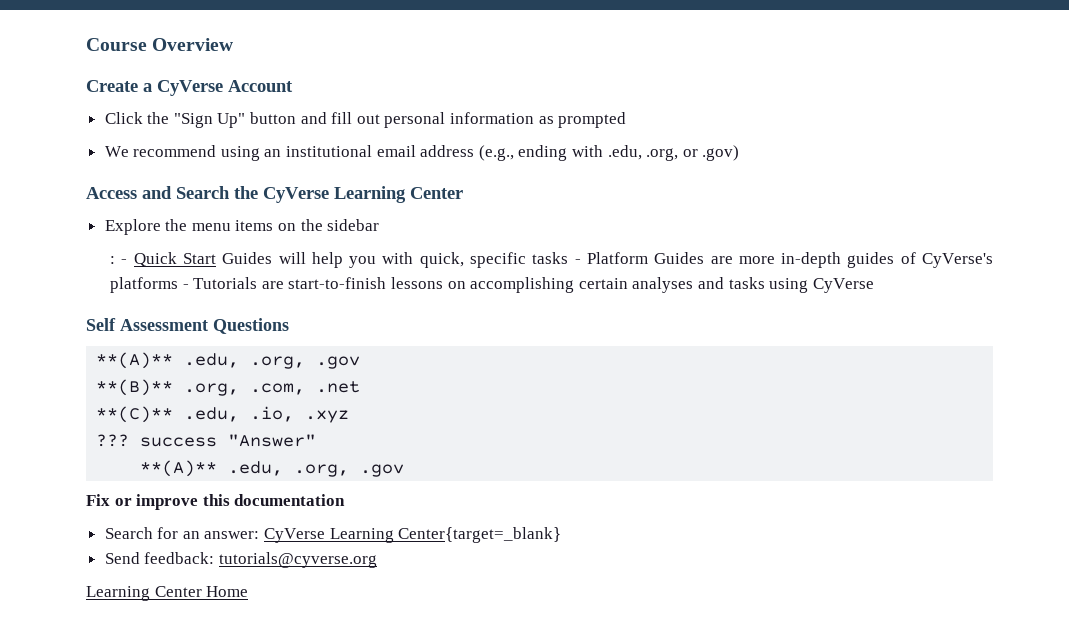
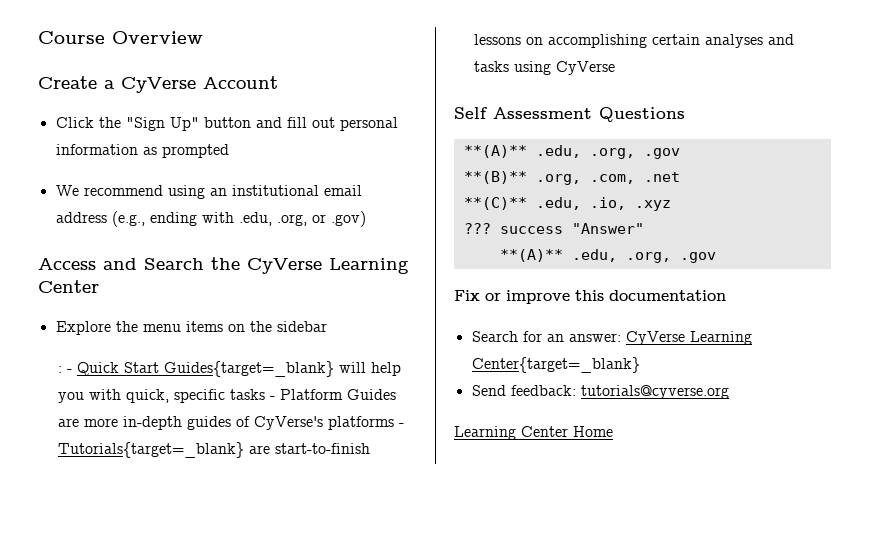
[222,252,273,264] Guides -> [164,361,335,377] Guides{target=_blank}
[193,277,258,289] Tutorials -> [58,442,245,458] Tutorials{target=_blank}

